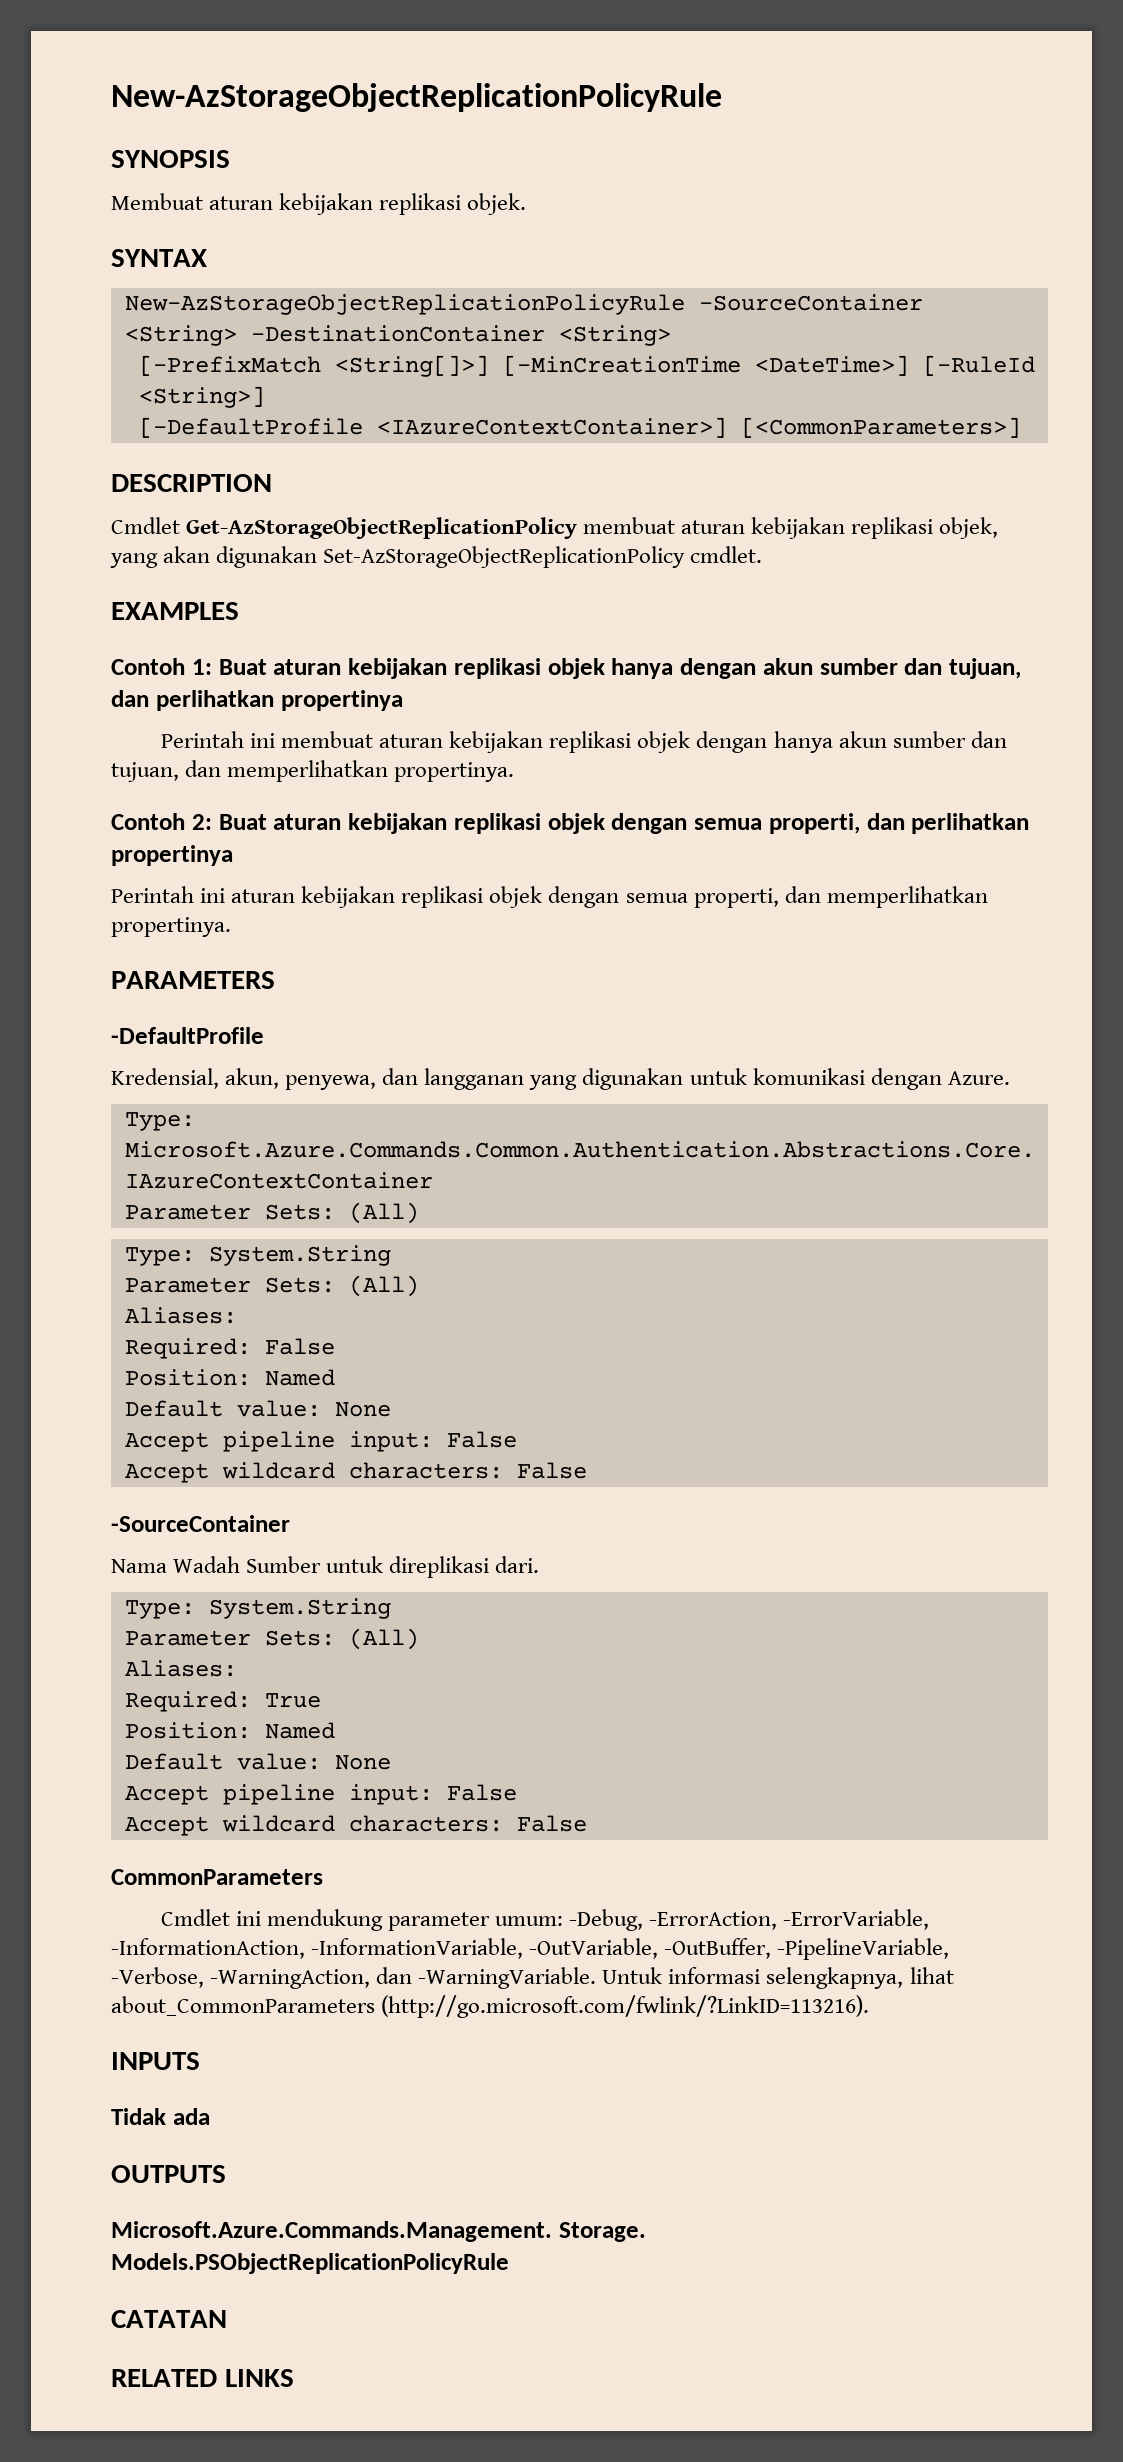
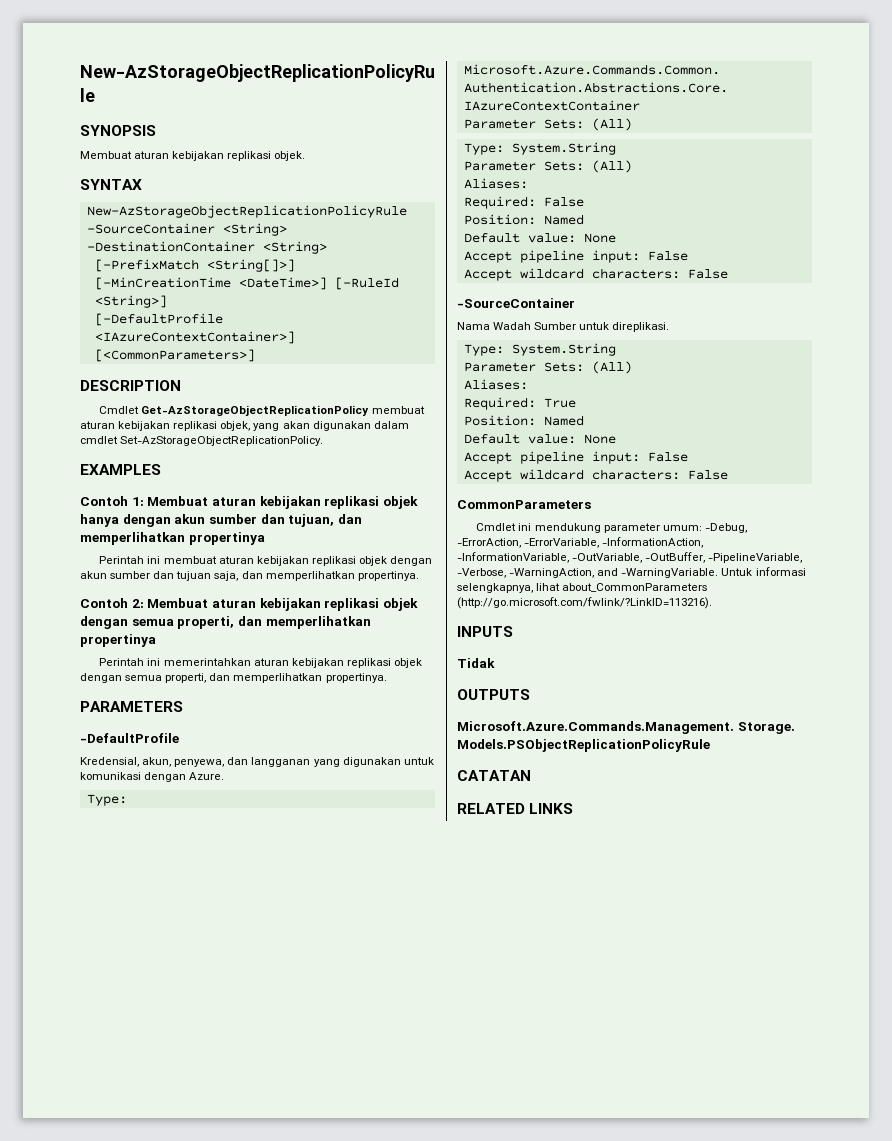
[323,546,763,568] Set-AzStorageObjectReplicationPolicy cmdlet. -> [373,421,409,429] [80,436,324,446] dalam cmdlet Set-AzStorageObjectReplicationPolicy.
[218,659,267,675] Buat -> [147,496,209,506] Membuat
[155,690,274,711] perlihatkan -> [80,532,185,545] memperlihatkan
[773,731,1007,753] [111,762,179,782] hanya akun sumber dan tujuan, -> [80,571,239,581] akun sumber dan tujuan saja,
[218,813,1030,834] [111,845,233,866] [111,886,226,903] Buat aturan kebijakan replikasi objek dengan semua properti, dan perlihatkan propertinya // Perintah ini -> [147,598,418,611] [80,616,371,629] [80,634,156,647] [99,658,251,666] Membuat aturan kebijakan replikasi objek dengan semua properti, dan memperlihatkan propertinya // Perintah ini memerintahkan
[389,1556,540,1578] direplikasi dari. -> [612,322,670,332] direplikasi.
[376,1967,413,1984] dan -> [597,568,619,576] and
[172,2108,210,2125] ada -> (495, 663) none

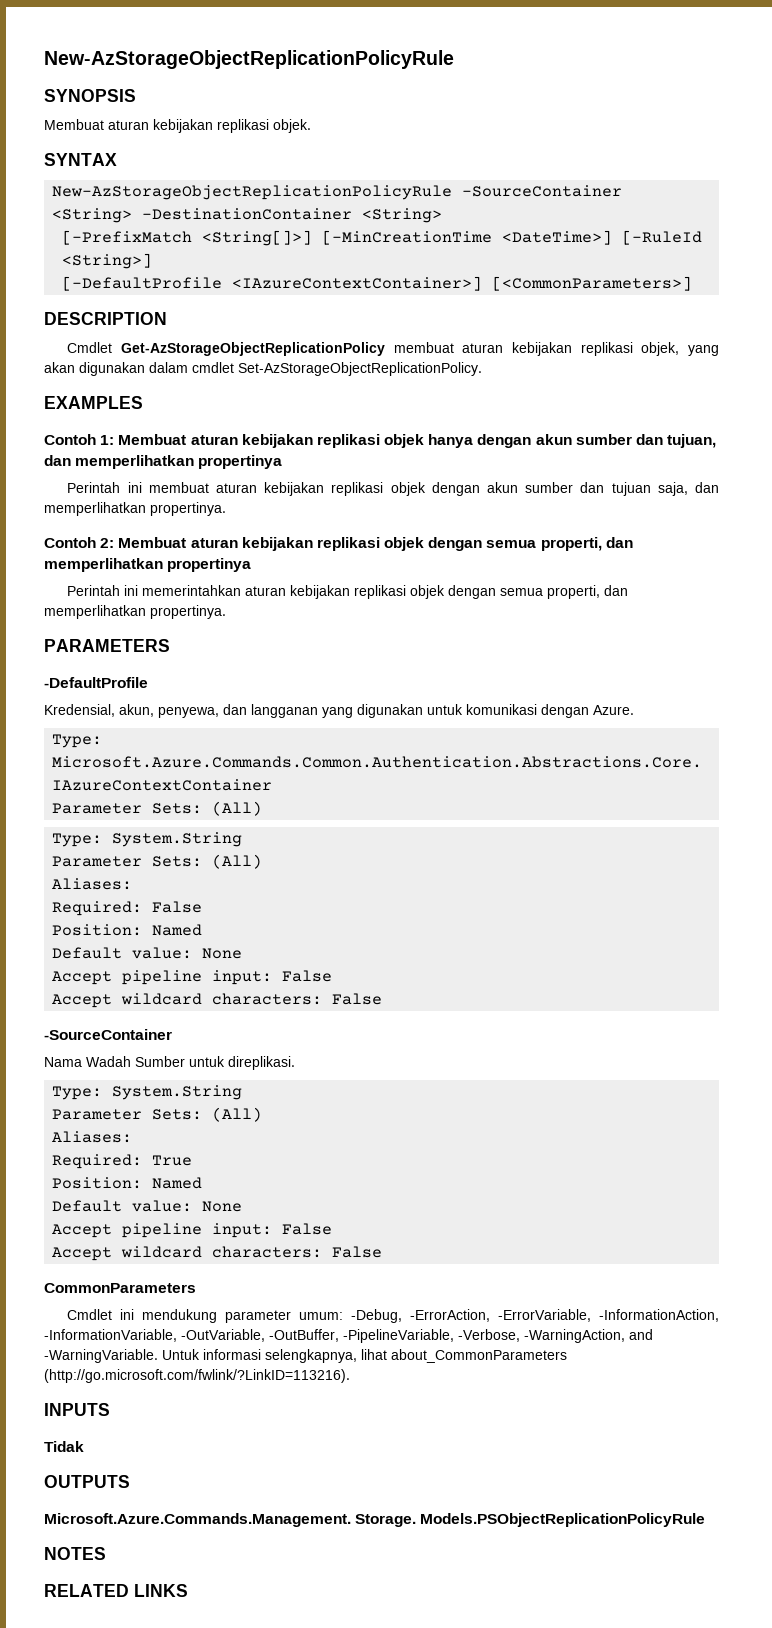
[457,770,531,781] CATATAN -> [44,1547,106,1560] NOTES

